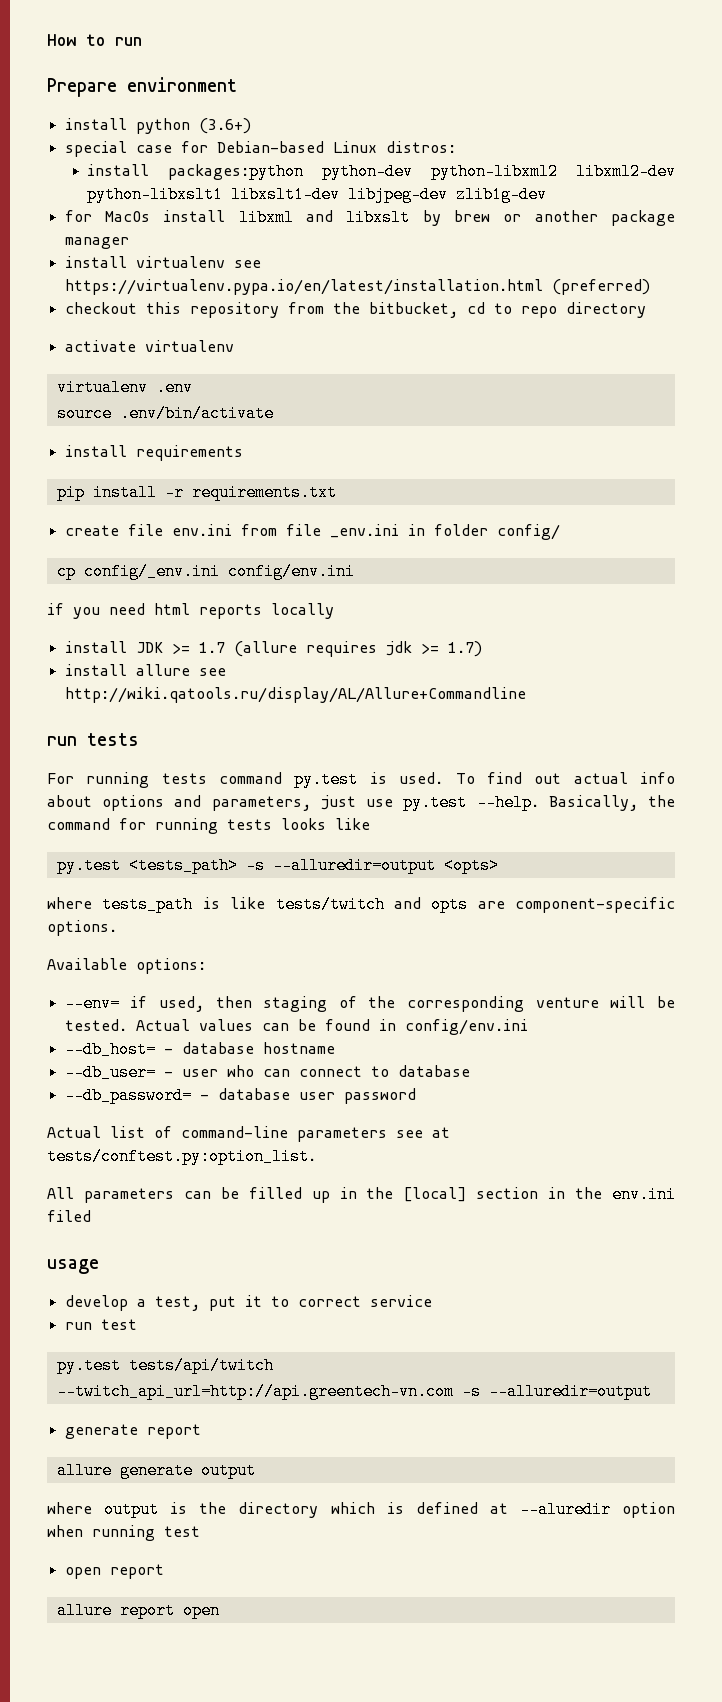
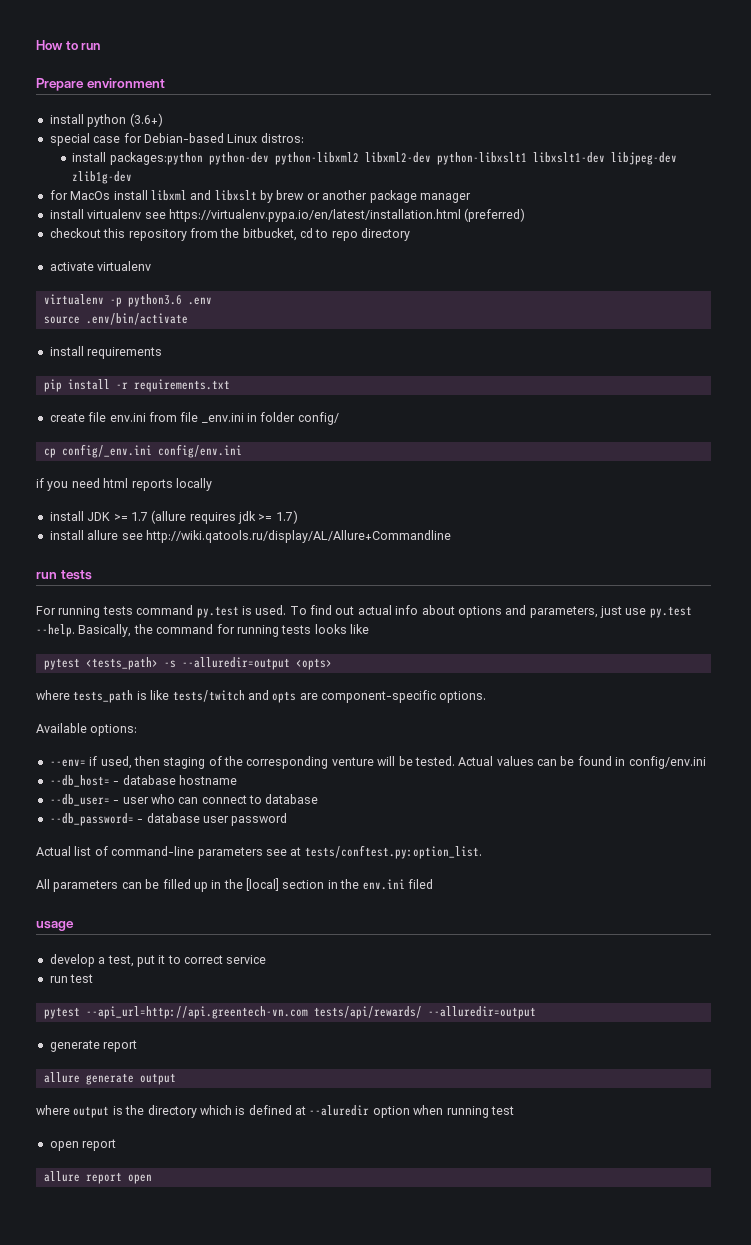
(148, 387) none -> [109,294,182,307] -p python3.6
[56,857,121,874] py.test -> [43,658,80,670] pytest
[56,1357,274,1374] [56,1383,481,1400] py.test tests/api/twitch --twitch_api_url=http://api.greentech-vn.com -s -> [43,1006,422,1019] pytest --api_url=http://api.greentech-vn.com tests/api/rewards/

